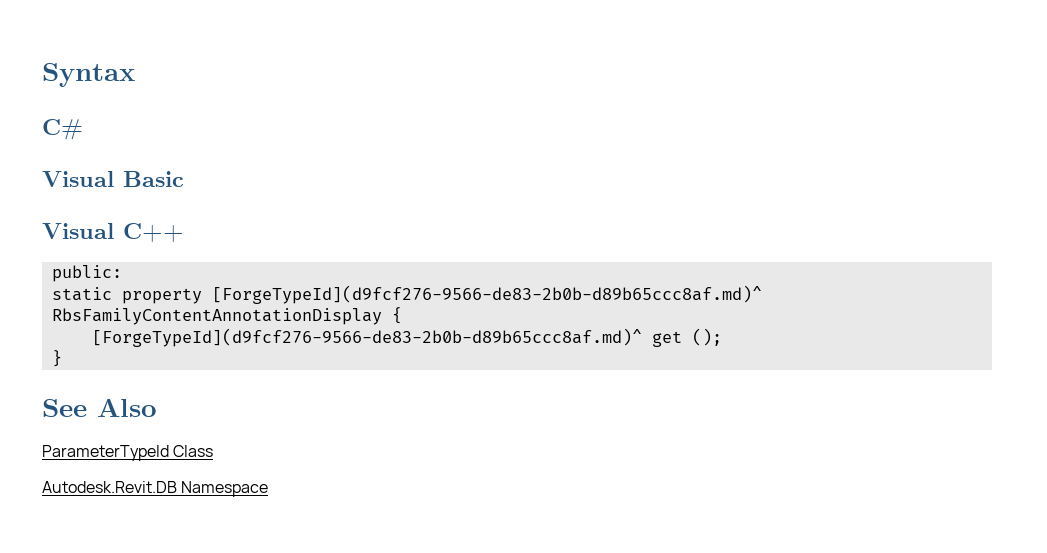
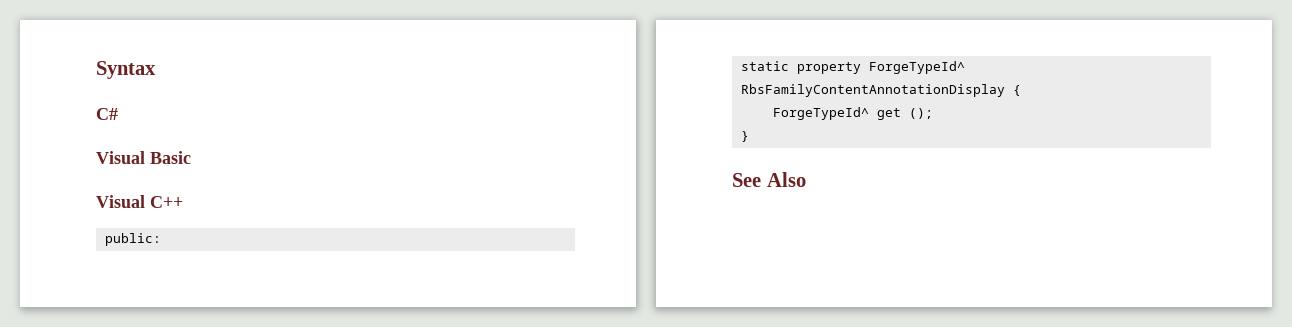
[211,285,762,304] [ForgeTypeId](d9fcf276-9566-de83-2b0b-d89b65ccc8af.md)^ -> [868,61,965,74] ForgeTypeId^
[91,328,642,347] [ForgeTypeId](d9fcf276-9566-de83-2b0b-d89b65ccc8af.md)^ -> [772,107,869,120] ForgeTypeId^
[42,445,214,461] [42,481,269,497] // ParameterTypeId Class // Autodesk.Revit.DB Namespace -> (806, 179) none

